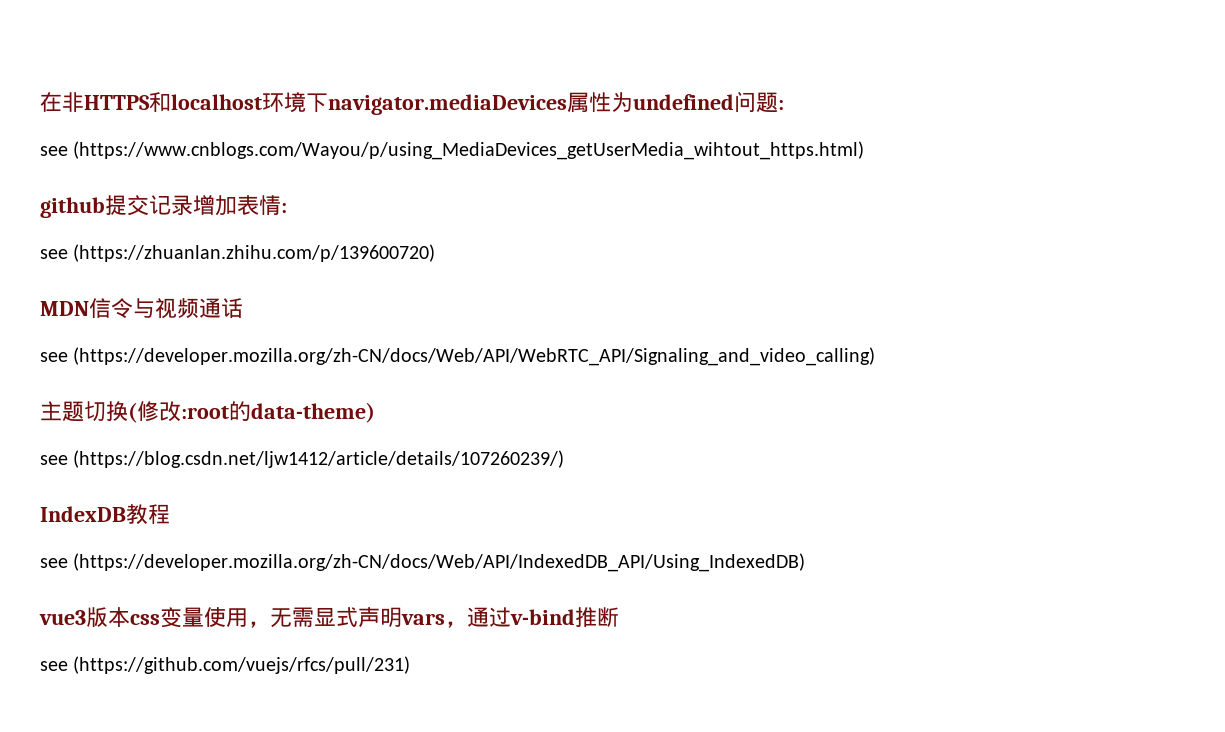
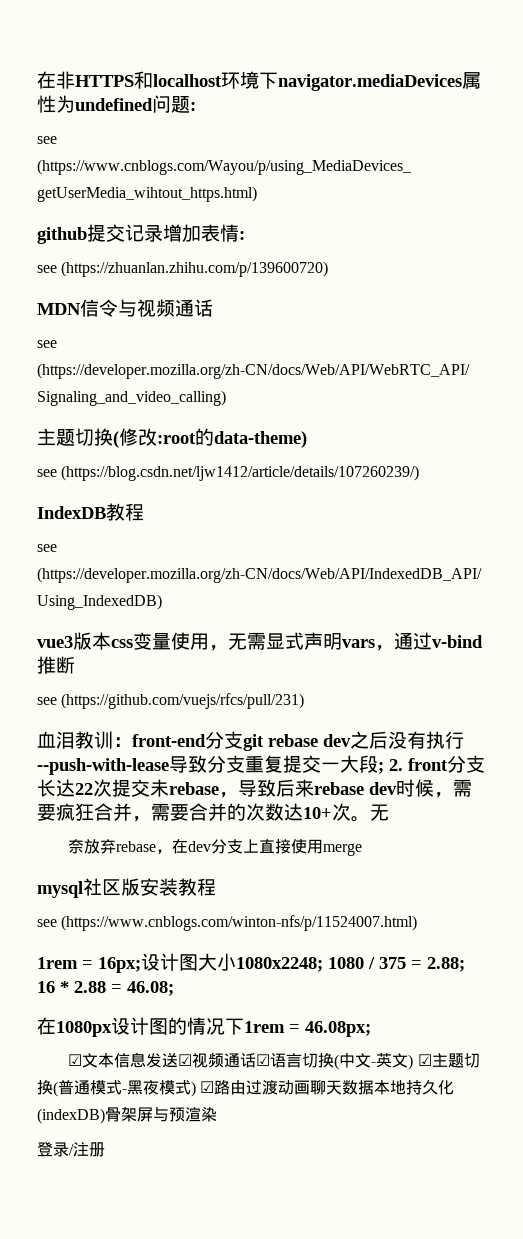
(411, 665) none -> [37,731,464,751] [37,755,485,775] [37,779,472,798] [37,803,389,822] [68,839,363,856] [37,878,216,898] [37,915,418,931] [37,953,465,973] [37,981,174,996] [37,1017,371,1037] [68,1052,480,1070] [37,1079,455,1097] [37,1107,217,1124] [37,1142,105,1157] // 血泪教训：front-end分支git rebase dev之后没有执行--push-with-lease导致分支重复提交一大段; 2. front分支长达22次提交未rebase，导致后来rebase dev时候，需要疯狂合并，需要合并的次数达10+次。无 // 奈放弃rebase，在dev分支上直接使用merge // mysql社区版安装教程 // see (https://www.cnblogs.com/winton-nfs/p/11524007.html) // 1rem = 16px;设计图大小1080x2248; 1080 / 375 = 2.88; 16 * 2.88 = 46.08; // 在1080px设计图的情况下1rem = 46.08px; // ☑文本信息发送☑视频通话☑语言切换(中文-英文) ☑主题切换(普通模式-黑夜模式) ☑路由过渡动画聊天数据本地持久化(indexDB)骨架屏与预渲染 // 登录/注册

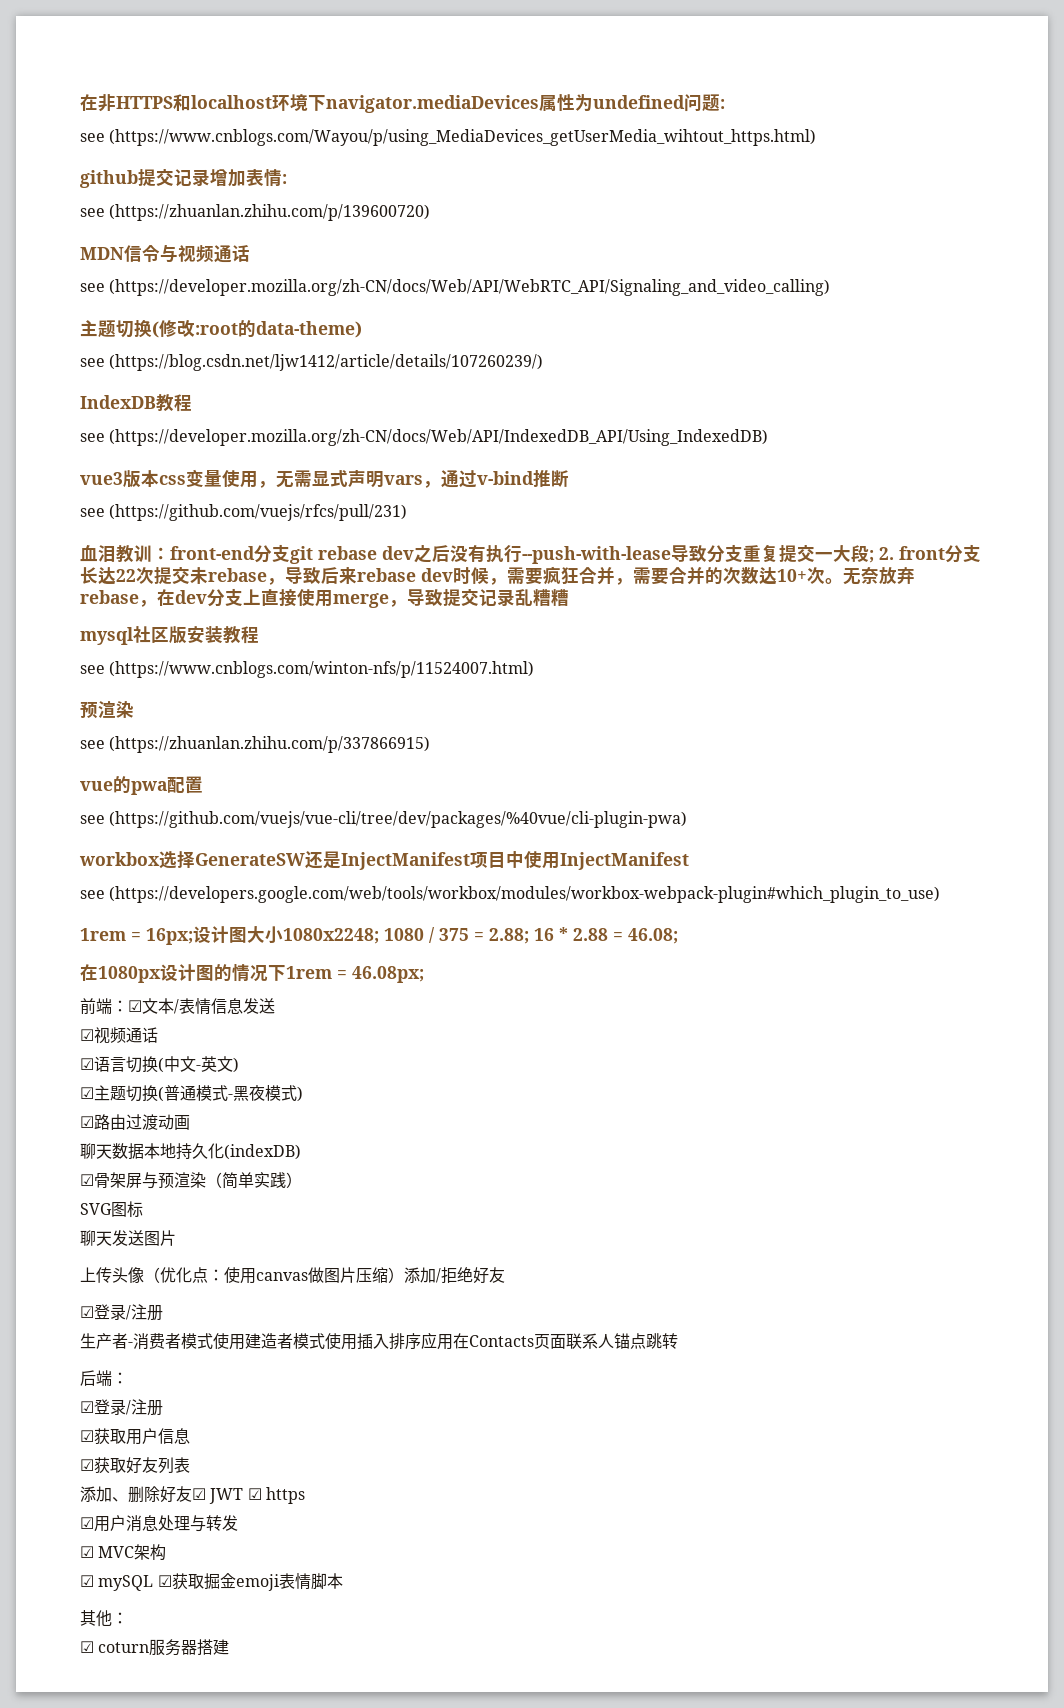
(389, 812) // -> (861, 576) none
(363, 849) none -> [389,589,569,607] ，导致提交记录乱糟糟
(418, 923) none -> [80,701,134,719] [80,736,431,753] [80,776,203,795] [80,811,688,828] [79,851,689,870] [80,886,941,903] // 预渲染 // see (https://zhuanlan.zhihu.com/p/337866915) // vue的pwa配置 // see (https://github.com/vuejs/vue-cli/tree/dev/packages/%40vue/cli-plugin-pwa) // workbox选择GenerateSW还是InjectManifest项目中使用InjectManifest // see (https://developers.google.com/web/tools/workbox/modules/workbox-webpack-plugin#which_plugin_to_use)
(371, 1029) none -> [80,998,128,1015] 前端：
(115, 1060) none -> [174,998,211,1015] /表情
(179, 1060) none -> (275, 1006) //
(257, 1060) none -> (158, 1035) //
(414, 1062) none -> (239, 1065) //
(196, 1089) none -> (303, 1094) //
(311, 1087) none -> (190, 1122) //
(105, 1116) none -> [80,1174,94,1186] // ☑
[37,1142,105,1157] // 登录/注册 -> [206,1172,302,1189] [80,1201,143,1218] [80,1230,176,1246] [80,1267,505,1284] [80,1304,163,1321] [80,1332,678,1350] [80,1370,128,1386] [80,1399,163,1416] [80,1428,190,1445] [80,1457,190,1474] [80,1486,305,1504] [80,1515,238,1532] [80,1544,167,1561] [80,1573,343,1591] [80,1610,128,1627] [80,1639,230,1656] （简单实践） // SVG图标 // 聊天发送图片 // 上传头像（优化点：使用canvas做图片压缩）添加/拒绝好友 // ☑登录/注册 // 生产者-消费者模式使用建造者模式使用插入排序应用在Contacts页面联系人锚点跳转 // 后端： // ☑登录/注册 // ☑获取用户信息 // ☑获取好友列表 // 添加、删除好友☑ JWT ☑ https // ☑用户消息处理与转发 // ☑ MVC架构 // ☑ mySQL ☑获取掘金emoji表情脚本 // 其他： // ☑ coturn服务器搭建

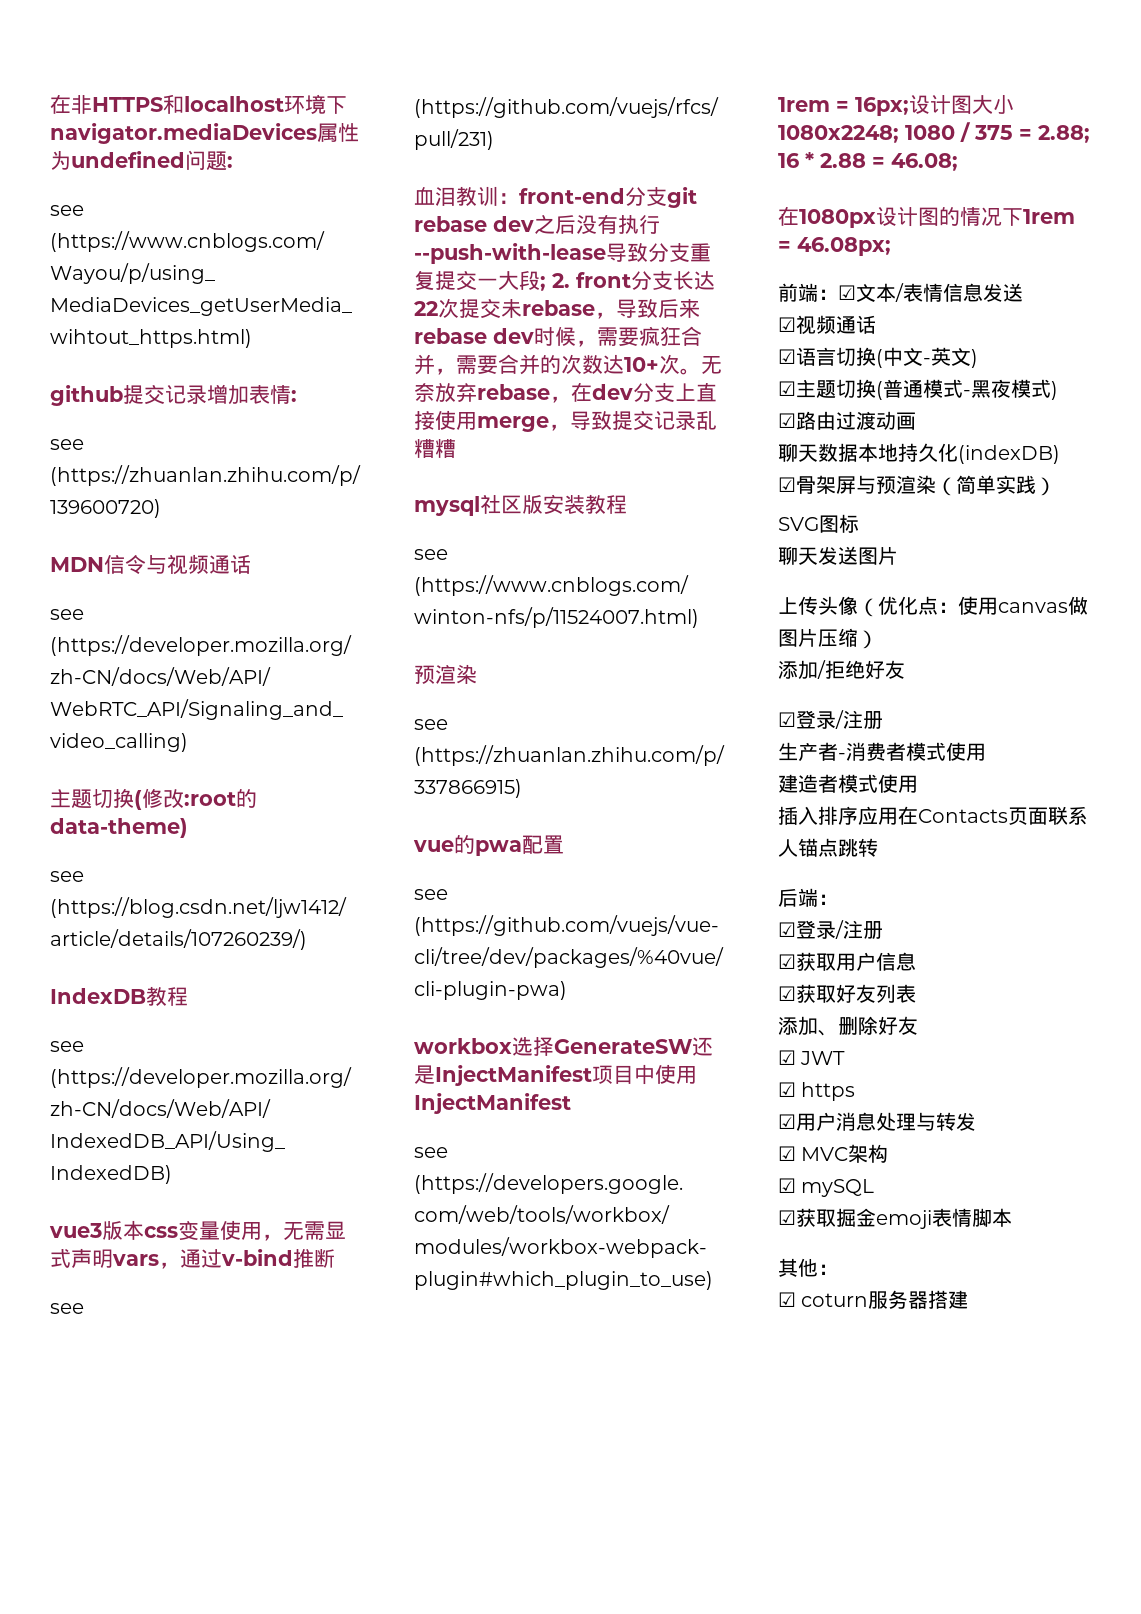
(404, 1275) none -> (878, 639) //
(245, 1342) none -> (986, 752) //
(357, 1342) none -> (918, 784) //
(192, 1494) none -> (918, 1025) //
(244, 1496) none -> (846, 1058) //
(154, 1583) none -> (875, 1188) //

